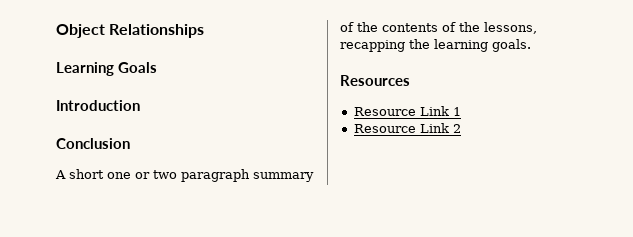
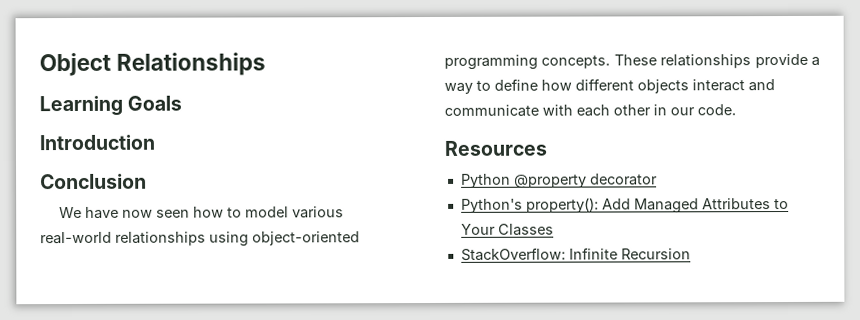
[55,169,314,182] [340,22,537,34] [340,39,531,52] [340,75,410,86] [353,106,461,116] [353,123,461,133] A short one or two paragraph summary of the contents of the lessons, recapping the learning goals. // Resources // Resource Link 1 // Resource Link 2 -> [59,206,345,219] [40,231,360,247] [444,53,820,70] [444,78,775,94] [444,104,736,117] [444,140,547,156] [460,173,658,188] [460,197,789,214] [460,223,554,236] [460,247,691,261] We have now seen how to model various real-world relationships using object-oriented programming concepts. These relationships provide a way to define how different objects interact and communicate with each other in our code. // Resources // Python @property decorator // Python's property(): Add Managed Attributes to Your Classes // StackOverflow: Infinite Recursion

